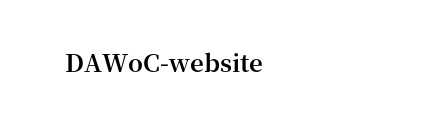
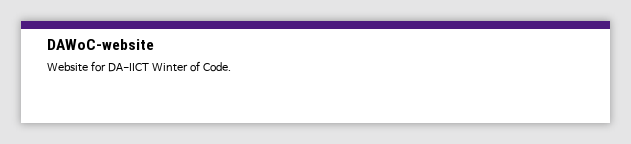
(263, 62) none -> [47,61,231,72] // Website for DA-IICT Winter of Code.

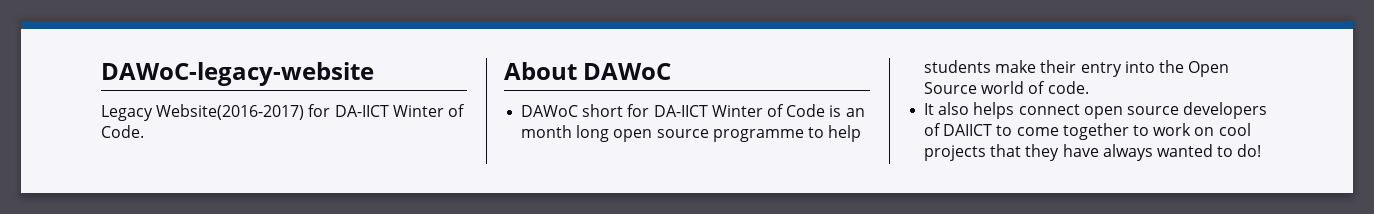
[47,39,154,50] [47,62,88,72] DAWoC-website // Website -> [101,62,374,86] [101,104,305,121] DAWoC-legacy-website // Legacy Website(2016-2017)
(231, 67) none -> [504,62,672,80] [521,104,865,117] [521,125,862,142] [924,60,1230,77] [924,81,1089,94] [924,102,1268,119] [924,123,1251,140] [924,144,1262,161] // About DAWoC // DAWoC short for DA-IICT Winter of Code is an month long open source programme to help students make their entry into the Open Source world of code. // It also helps connect open source developers of DAIICT to come together to work on cool projects that they have always wanted to do!

